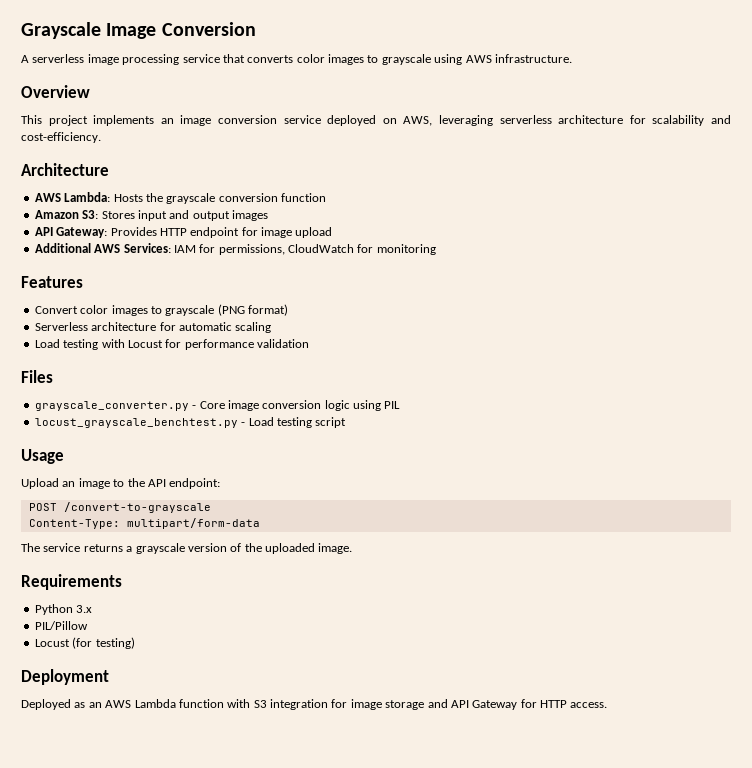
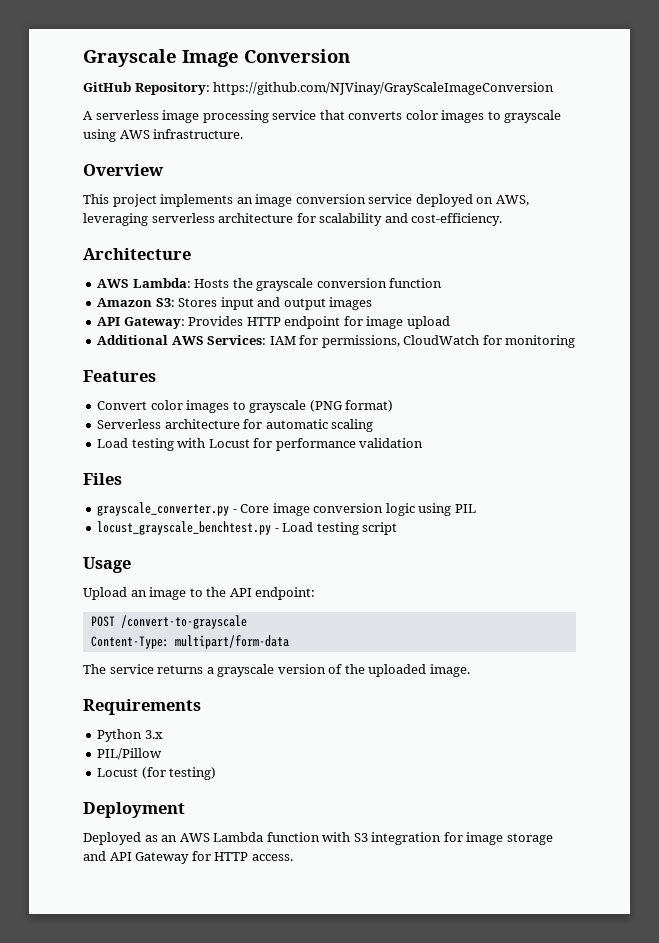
(256, 29) none -> [83,82,555,95] // GitHub Repository: https://github.com/NJVinay/GrayScaleImageConversion

